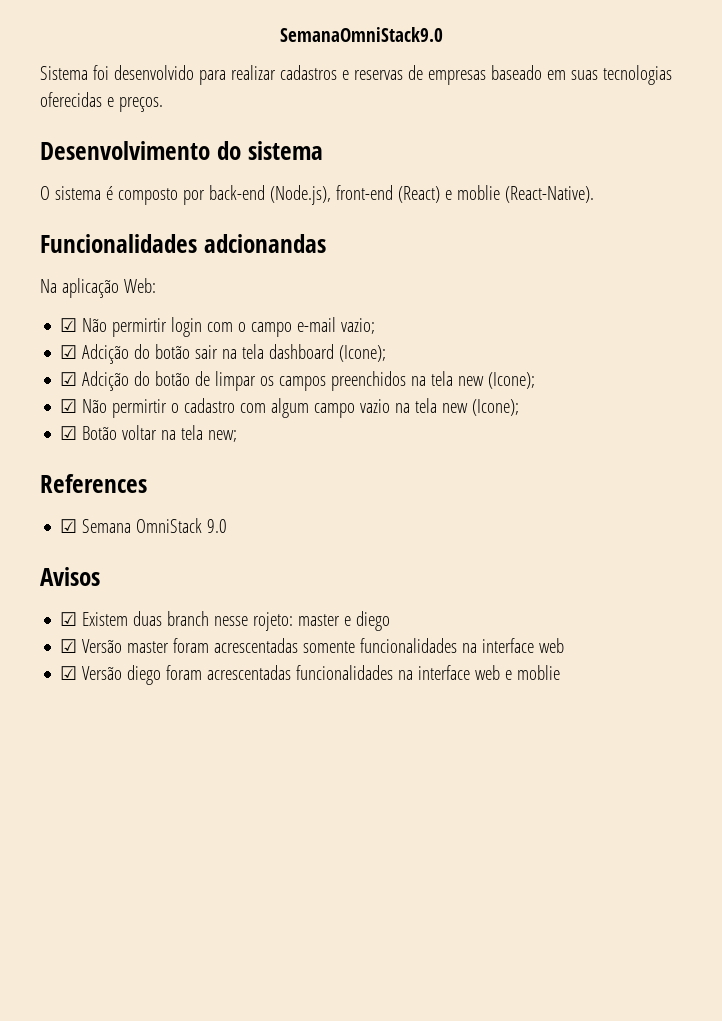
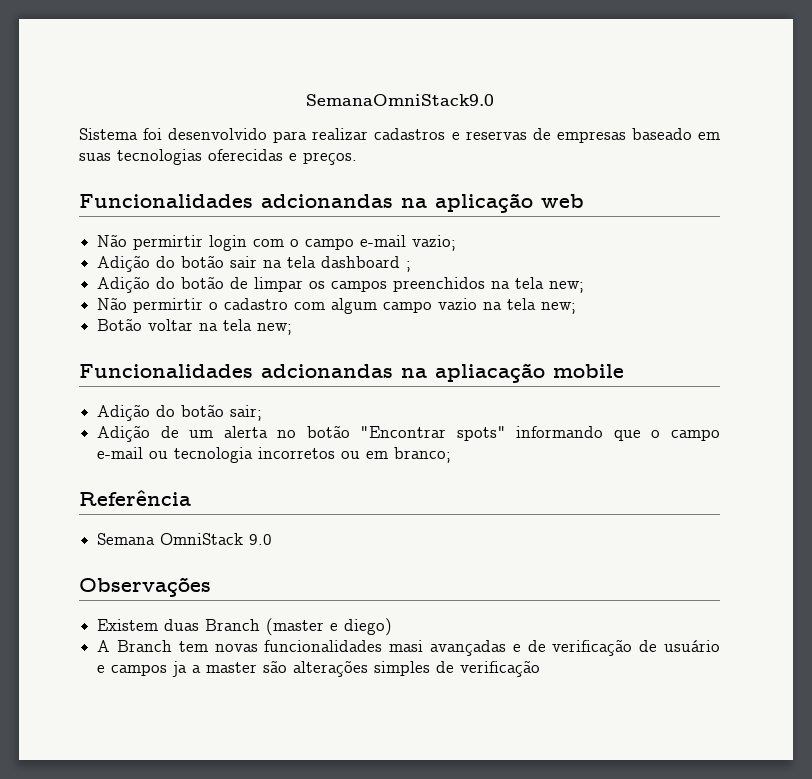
[40,141,323,160] [40,185,594,205] [40,234,326,253] [40,278,156,298] [60,318,78,332] Desenvolvimento do sistema // O sistema é composto por back-end (Node.js), front-end (React) e moblie (React-Native). // Funcionalidades adcionandas // Na aplicação Web: // ☑ -> [79,193,584,213] Funcionalidades adcionandas na aplicação web //
[60,344,130,364] ☑ Adcição -> [97,255,151,272] Adição
[339,345,387,362] [60,371,130,391] (Icone); // ☑ Adcição -> [406,261,412,272] [97,276,151,293] ; // Adição
[458,372,536,389] [60,399,78,413] new (Icone); // ☑ -> [549,281,585,293] new; //
[442,399,520,416] [60,426,78,440] new (Icone); // ☑ -> [541,302,577,314] new; //
[40,474,147,493] [60,518,228,533] [40,567,100,586] [60,611,391,631] [60,638,565,653] [60,665,561,685] References // ☑ Semana OmniStack 9.0 // Avisos // ☑ Existem duas branch nesse rojeto: master e diego // ☑ Versão master foram acrescentadas somente funcionalidades na interface web // ☑ Versão diego foram acrescentadas funcionalidades na interface web e moblie -> [79,363,624,383] [97,404,263,421] [97,425,720,442] [97,447,452,463] [79,490,191,506] [97,533,273,545] [79,577,211,597] [97,618,393,636] [97,639,720,656] [97,660,541,677] Funcionalidades adcionandas na apliacação mobile // Adição do botão sair; // Adição de um alerta no botão "Encontrar spots" informando que o campo e-mail ou tecnologia incorretos ou em branco; // Referência // Semana OmniStack 9.0 // Observações // Existem duas Branch (master e diego) // A Branch tem novas funcionalidades masi avançadas e de verificação de usuário e campos ja a master são alterações simples de verificação

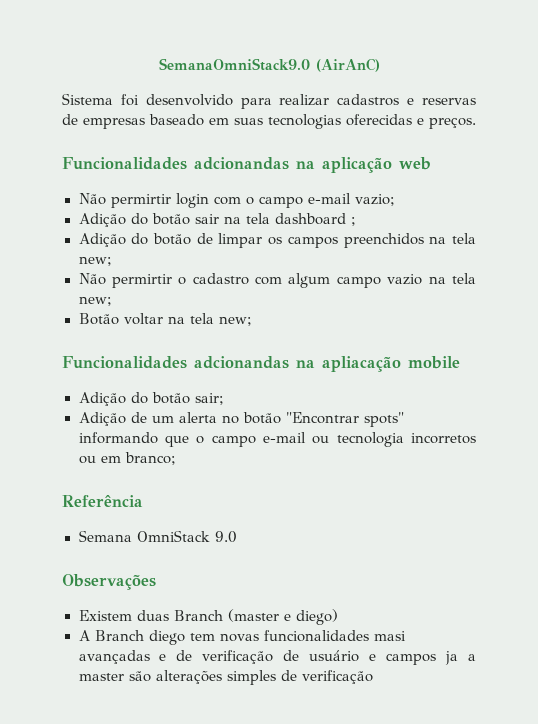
(494, 100) none -> [315,58,380,72] (AirAnC)
(172, 646) none -> [148,630,185,645] diego

